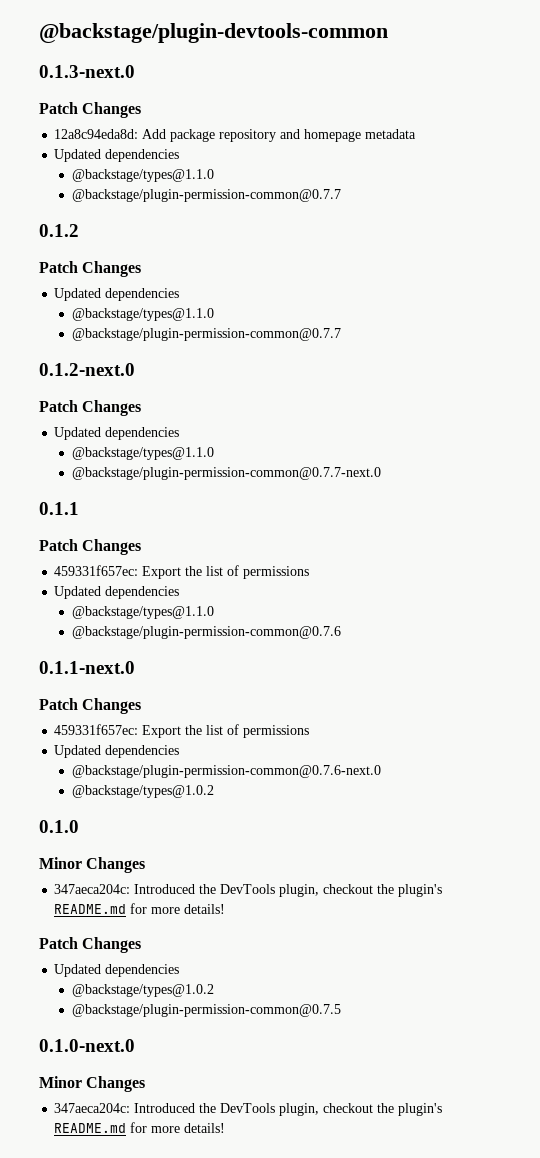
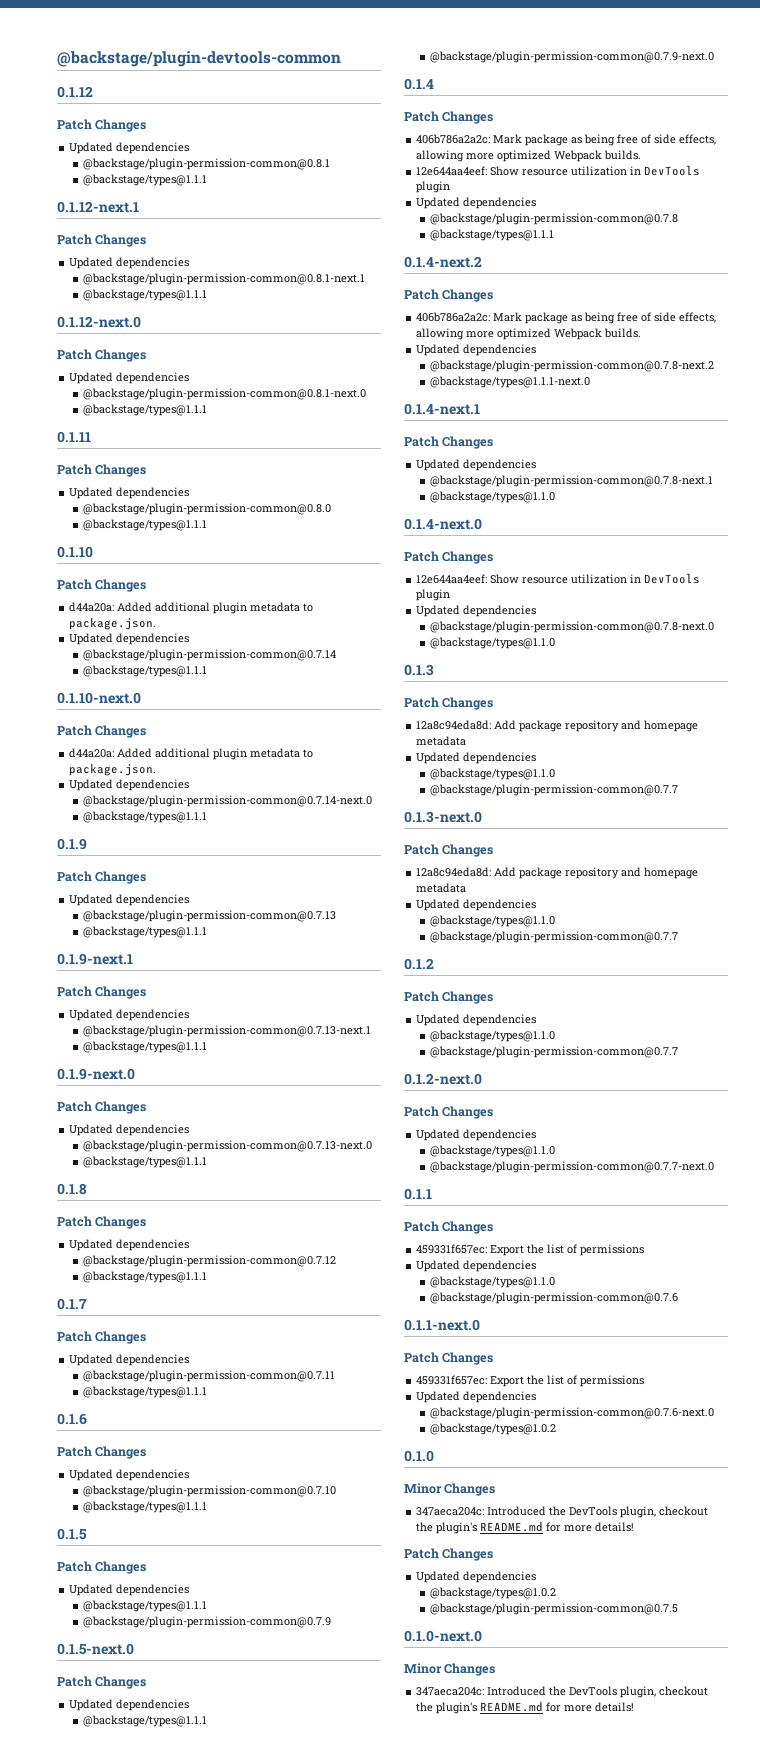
(388, 33) none -> [57,86,93,98] [57,119,147,132] [69,142,190,154] [82,158,330,170] [82,174,207,186] [57,201,139,213] [57,234,147,247] [69,257,190,269] [82,273,365,285] [82,289,207,301] [57,316,141,328] [57,349,147,362] [69,372,190,384] [82,388,366,400] [82,404,207,416] [57,431,91,443] [57,464,147,477] [69,487,190,499] [82,503,331,515] [82,519,207,531] [57,546,93,558] [57,579,147,592] [69,602,314,614] [69,617,157,630] [69,633,190,645] [82,649,336,661] [82,665,207,677] [57,692,141,704] [57,725,147,738] [69,748,314,760] [69,763,157,776] [69,779,190,791] [82,795,372,807] [82,811,207,823] [57,838,87,850] [57,871,147,884] [69,894,190,906] [82,910,336,922] [82,926,207,938] [57,953,133,965] [57,986,147,999] [69,1009,190,1021] [82,1025,371,1037] [82,1041,207,1053] [57,1068,135,1080] [57,1101,147,1114] [69,1124,190,1136] [82,1140,372,1152] [82,1156,207,1168] [57,1183,87,1195] [57,1216,147,1229] [69,1239,190,1251] [82,1255,336,1267] [82,1271,207,1283] [57,1298,87,1310] [57,1331,147,1344] [69,1354,190,1366] [82,1370,335,1382] [82,1386,207,1398] [57,1413,87,1425] [57,1446,147,1459] [69,1469,190,1481] [82,1485,336,1497] [82,1501,207,1513] [57,1528,87,1540] [57,1561,147,1574] [69,1584,190,1596] [82,1600,207,1612] [82,1616,331,1628] [57,1643,134,1655] [57,1676,147,1689] [69,1699,190,1711] [82,1715,207,1727] [429,51,714,63] [404,78,434,90] [404,111,494,124] [416,134,717,146] [416,150,642,162] [416,165,701,176] [416,181,451,193] [416,197,537,209] [429,213,678,225] [429,229,554,241] [404,256,482,268] [404,289,494,302] [416,312,717,324] [416,328,642,340] [416,344,537,356] [429,360,714,372] [429,376,590,388] [404,403,480,415] [404,436,494,449] [416,459,537,471] [429,475,713,487] [429,491,555,503] [404,518,482,530] [404,551,494,564] [416,573,701,584] [416,589,451,601] [416,605,537,617] [429,621,714,633] [429,637,555,649] [404,664,434,676] [404,697,494,710] [416,720,699,732] [416,736,467,746] [416,752,537,764] [429,768,555,780] [429,784,678,796] // 0.1.12 // Patch Changes // Updated dependencies // @backstage/plugin-permission-common@0.8.1 // @backstage/types@1.1.1 // 0.1.12-next.1 // Patch Changes // Updated dependencies // @backstage/plugin-permission-common@0.8.1-next.1 // @backstage/types@1.1.1 // 0.1.12-next.0 // Patch Changes // Updated dependencies // @backstage/plugin-permission-common@0.8.1-next.0 // @backstage/types@1.1.1 // 0.1.11 // Patch Changes // Updated dependencies // @backstage/plugin-permission-common@0.8.0 // @backstage/types@1.1.1 // 0.1.10 // Patch Changes // d44a20a: Added additional plugin metadata to package.json. // Updated dependencies // @backstage/plugin-permission-common@0.7.14 // @backstage/types@1.1.1 // 0.1.10-next.0 // Patch Changes // d44a20a: Added additional plugin metadata to package.json. // Updated dependencies // @backstage/plugin-permission-common@0.7.14-next.0 // @backstage/types@1.1.1 // 0.1.9 // Patch Changes // Updated dependencies // @backstage/plugin-permission-common@0.7.13 // @backstage/types@1.1.1 // 0.1.9-next.1 // Patch Changes // Updated dependencies // @backstage/plugin-permission-common@0.7.13-next.1 // @backstage/types@1.1.1 // 0.1.9-next.0 // Patch Changes // Updated dependencies // @backstage/plugin-permission-common@0.7.13-next.0 // @backstage/types@1.1.1 // 0.1.8 // Patch Changes // Updated dependencies // @backstage/plugin-permission-common@0.7.12 // @backstage/types@1.1.1 // 0.1.7 // Patch Changes // Updated dependencies // @backstage/plugin-permission-common@0.7.11 // @backstage/types@1.1.1 // 0.1.6 // Patch Changes // Updated dependencies // @backstage/plugin-permission-common@0.7.10 // @backstage/types@1.1.1 // 0.1.5 // Patch Changes // Updated dependencies // @backstage/types@1.1.1 // @backstage/plugin-permission-common@0.7.9 // 0.1.5-next.0 // Patch Changes // Updated dependencies // @backstage/types@1.1.1 // @backstage/plugin-permission-common@0.7.9-next.0 // 0.1.4 // Patch Changes // 406b786a2a2c: Mark package as being free of side effects, allowing more optimized Webpack builds. // 12e644aa4eef: Show resource utilization in DevTools plugin // Updated dependencies // @backstage/plugin-permission-common@0.7.8 // @backstage/types@1.1.1 // 0.1.4-next.2 // Patch Changes // 406b786a2a2c: Mark package as being free of side effects, allowing more optimized Webpack builds. // Updated dependencies // @backstage/plugin-permission-common@0.7.8-next.2 // @backstage/types@1.1.1-next.0 // 0.1.4-next.1 // Patch Changes // Updated dependencies // @backstage/plugin-permission-common@0.7.8-next.1 // @backstage/types@1.1.0 // 0.1.4-next.0 // Patch Changes // 12e644aa4eef: Show resource utilization in DevTools plugin // Updated dependencies // @backstage/plugin-permission-common@0.7.8-next.0 // @backstage/types@1.1.0 // 0.1.3 // Patch Changes // 12a8c94eda8d: Add package repository and homepage metadata // Updated dependencies // @backstage/types@1.1.0 // @backstage/plugin-permission-common@0.7.7

